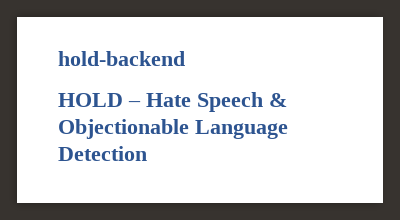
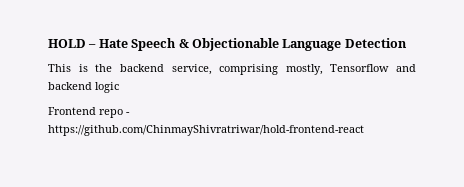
[58,51,185,66] hold-backend // -> (48, 43) none
(147, 153) none -> [48,64,416,75] [48,82,119,93] [48,107,130,118] [48,125,364,136] // This is the backend service, comprising mostly, Tensorflow and backend logic // Frontend repo - https://github.com/ChinmayShivratriwar/hold-frontend-react

